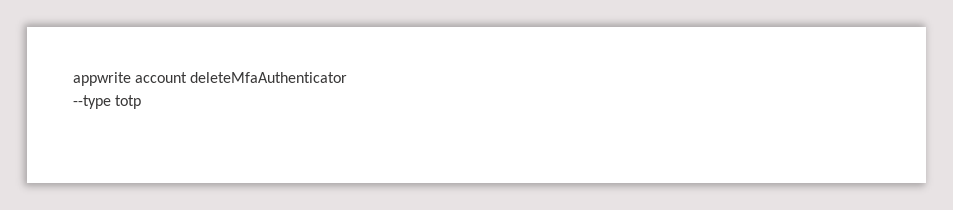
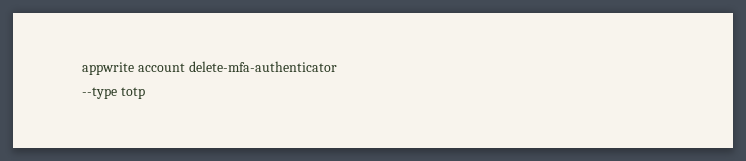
[190,72,348,83] deleteMfaAuthenticator -> [188,61,337,72] delete-mfa-authenticator

